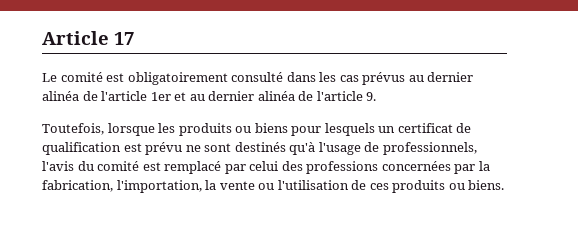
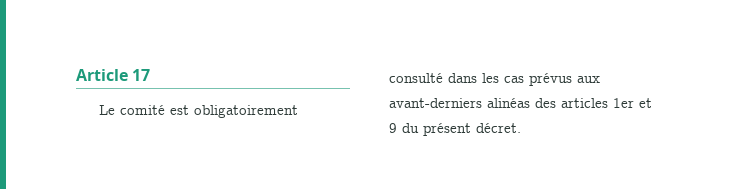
[408,72,474,82] [42,91,377,101] [42,123,472,136] [42,142,477,155] [42,161,490,174] [42,180,505,193] au dernier alinéa de l'article 1er et au dernier alinéa de l'article 9. // Toutefois, lorsque les produits ou biens pour lesquels un certificat de qualification est prévu ne sont destinés qu'à l'usage de professionnels, l'avis du comité est remplacé par celui des professions concernées par la fabrication, l'importation, la vente ou l'utilisation de ces produits ou biens. -> [577,76,600,83] [389,98,652,108] [389,123,521,136] aux avant-derniers alinéas des articles 1er et 9 du présent décret.

